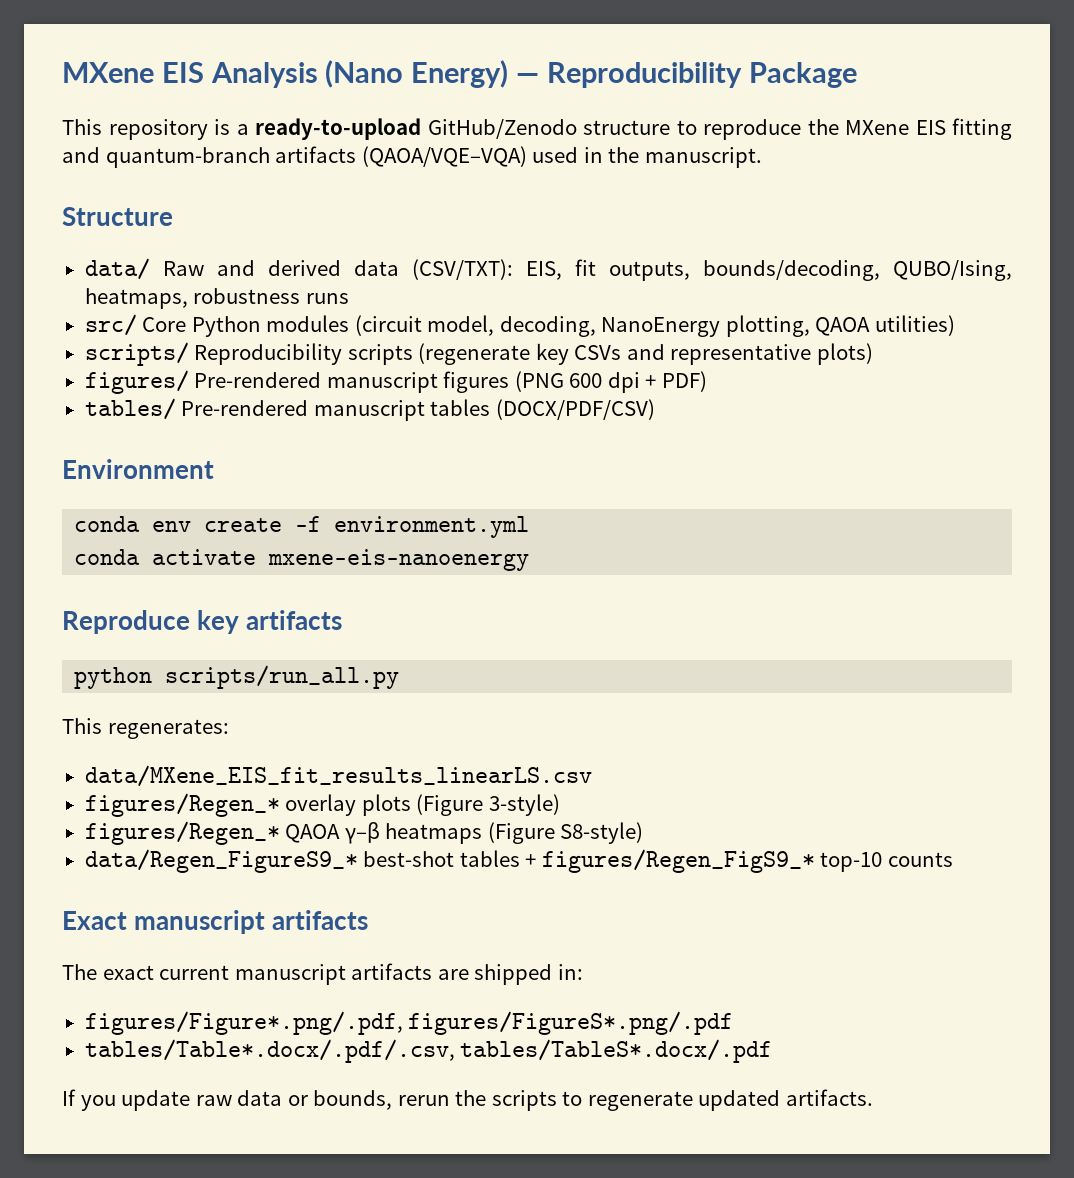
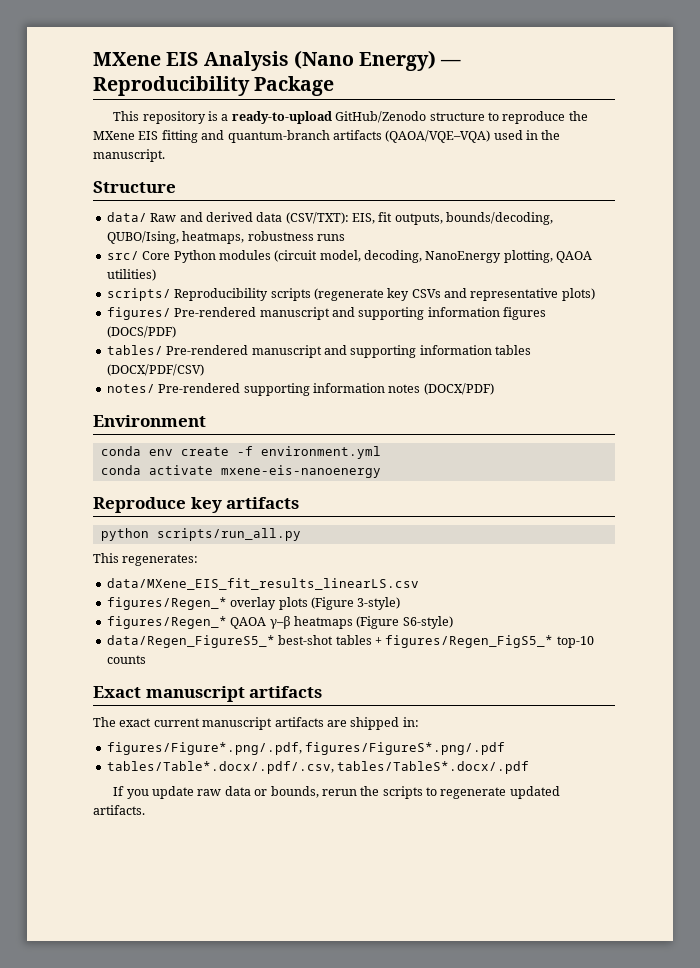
[443,371,707,393] figures (PNG 600 dpi + PDF) -> [331,307,546,320] [106,326,176,338] and supporting information figures (DOCS/PDF)
(425, 410) none -> [323,345,492,358] and supporting information
(655, 409) none -> [106,383,494,396] // notes/ Pre-rendered supporting information notes (DOCX/PDF)
[560,822,644,844] [84,849,358,873] S8-style) // data/Regen_FigureS9_* -> [402,616,453,629] [106,635,275,648] S6-style) // data/Regen_FigureS5_*
[541,849,815,873] figures/Regen_FigS9_* -> [385,635,554,648] figures/Regen_FigS5_*

